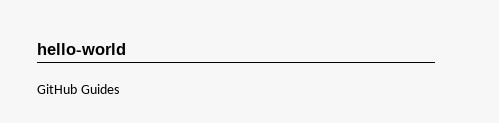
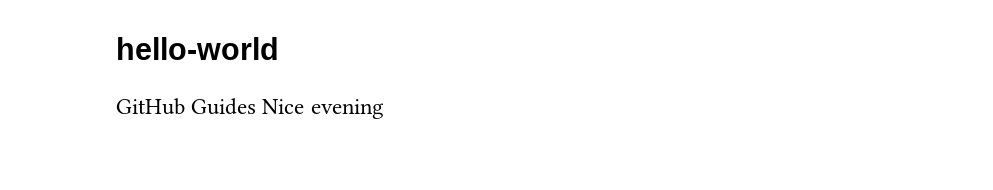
(119, 89) none -> [262,99,384,119] Nice evening

